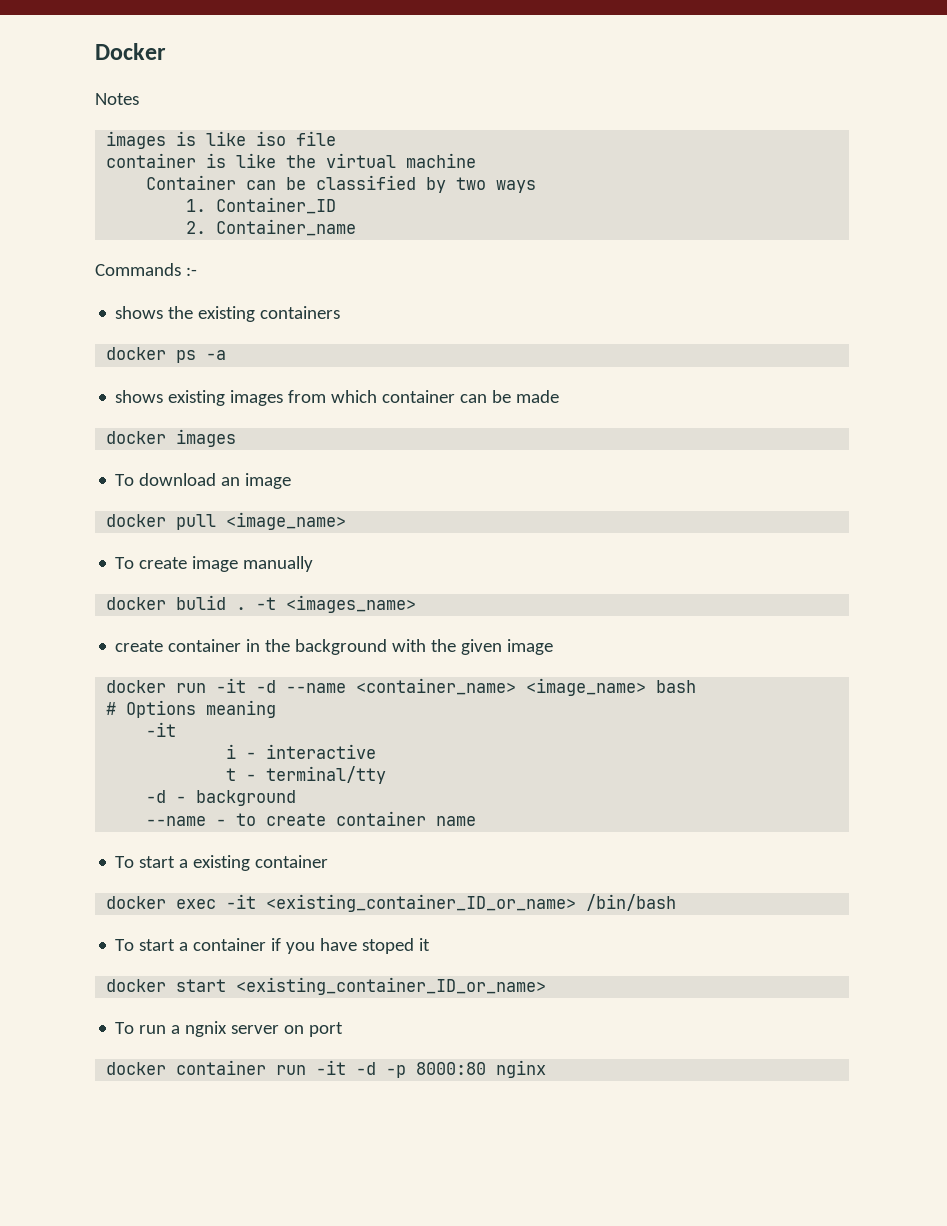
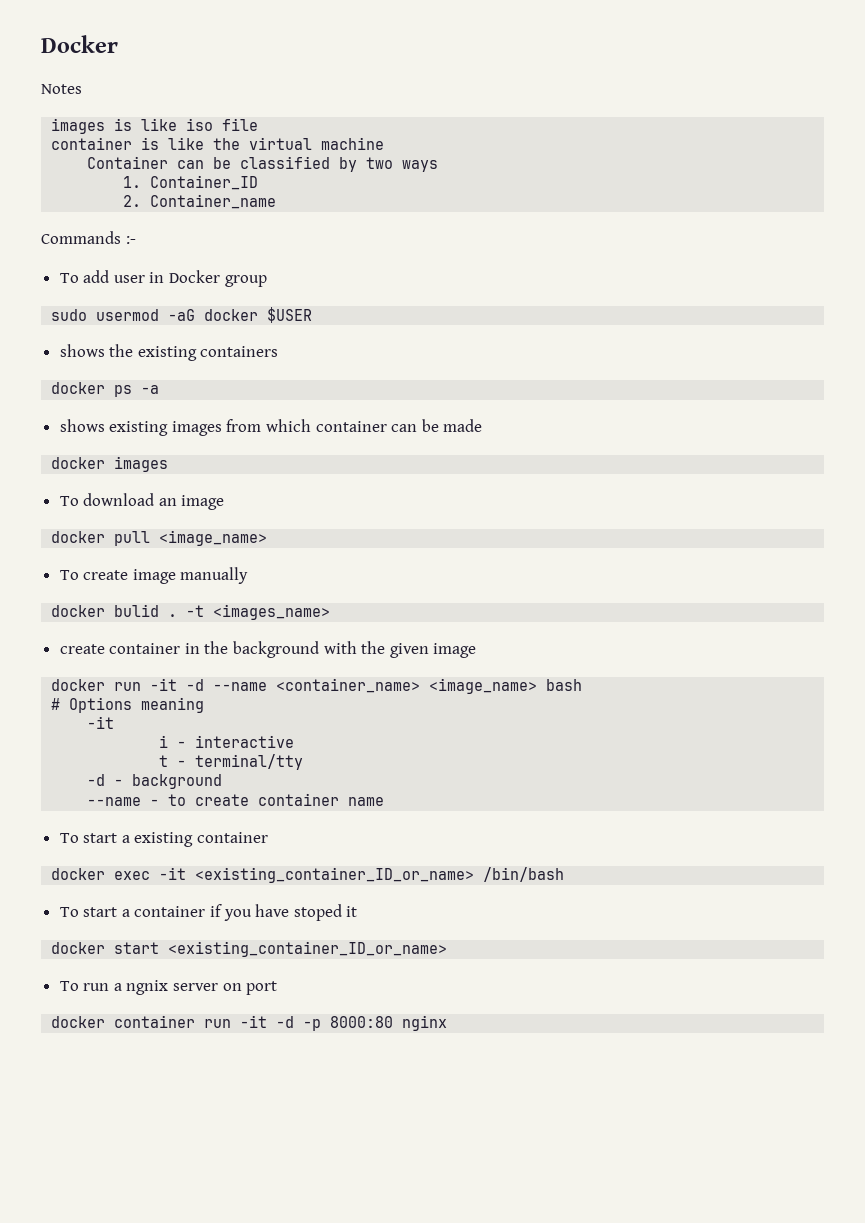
(197, 271) none -> [59,270,267,287] [51,307,313,323] // To add user in Docker group // sudo usermod -aG docker $USER

